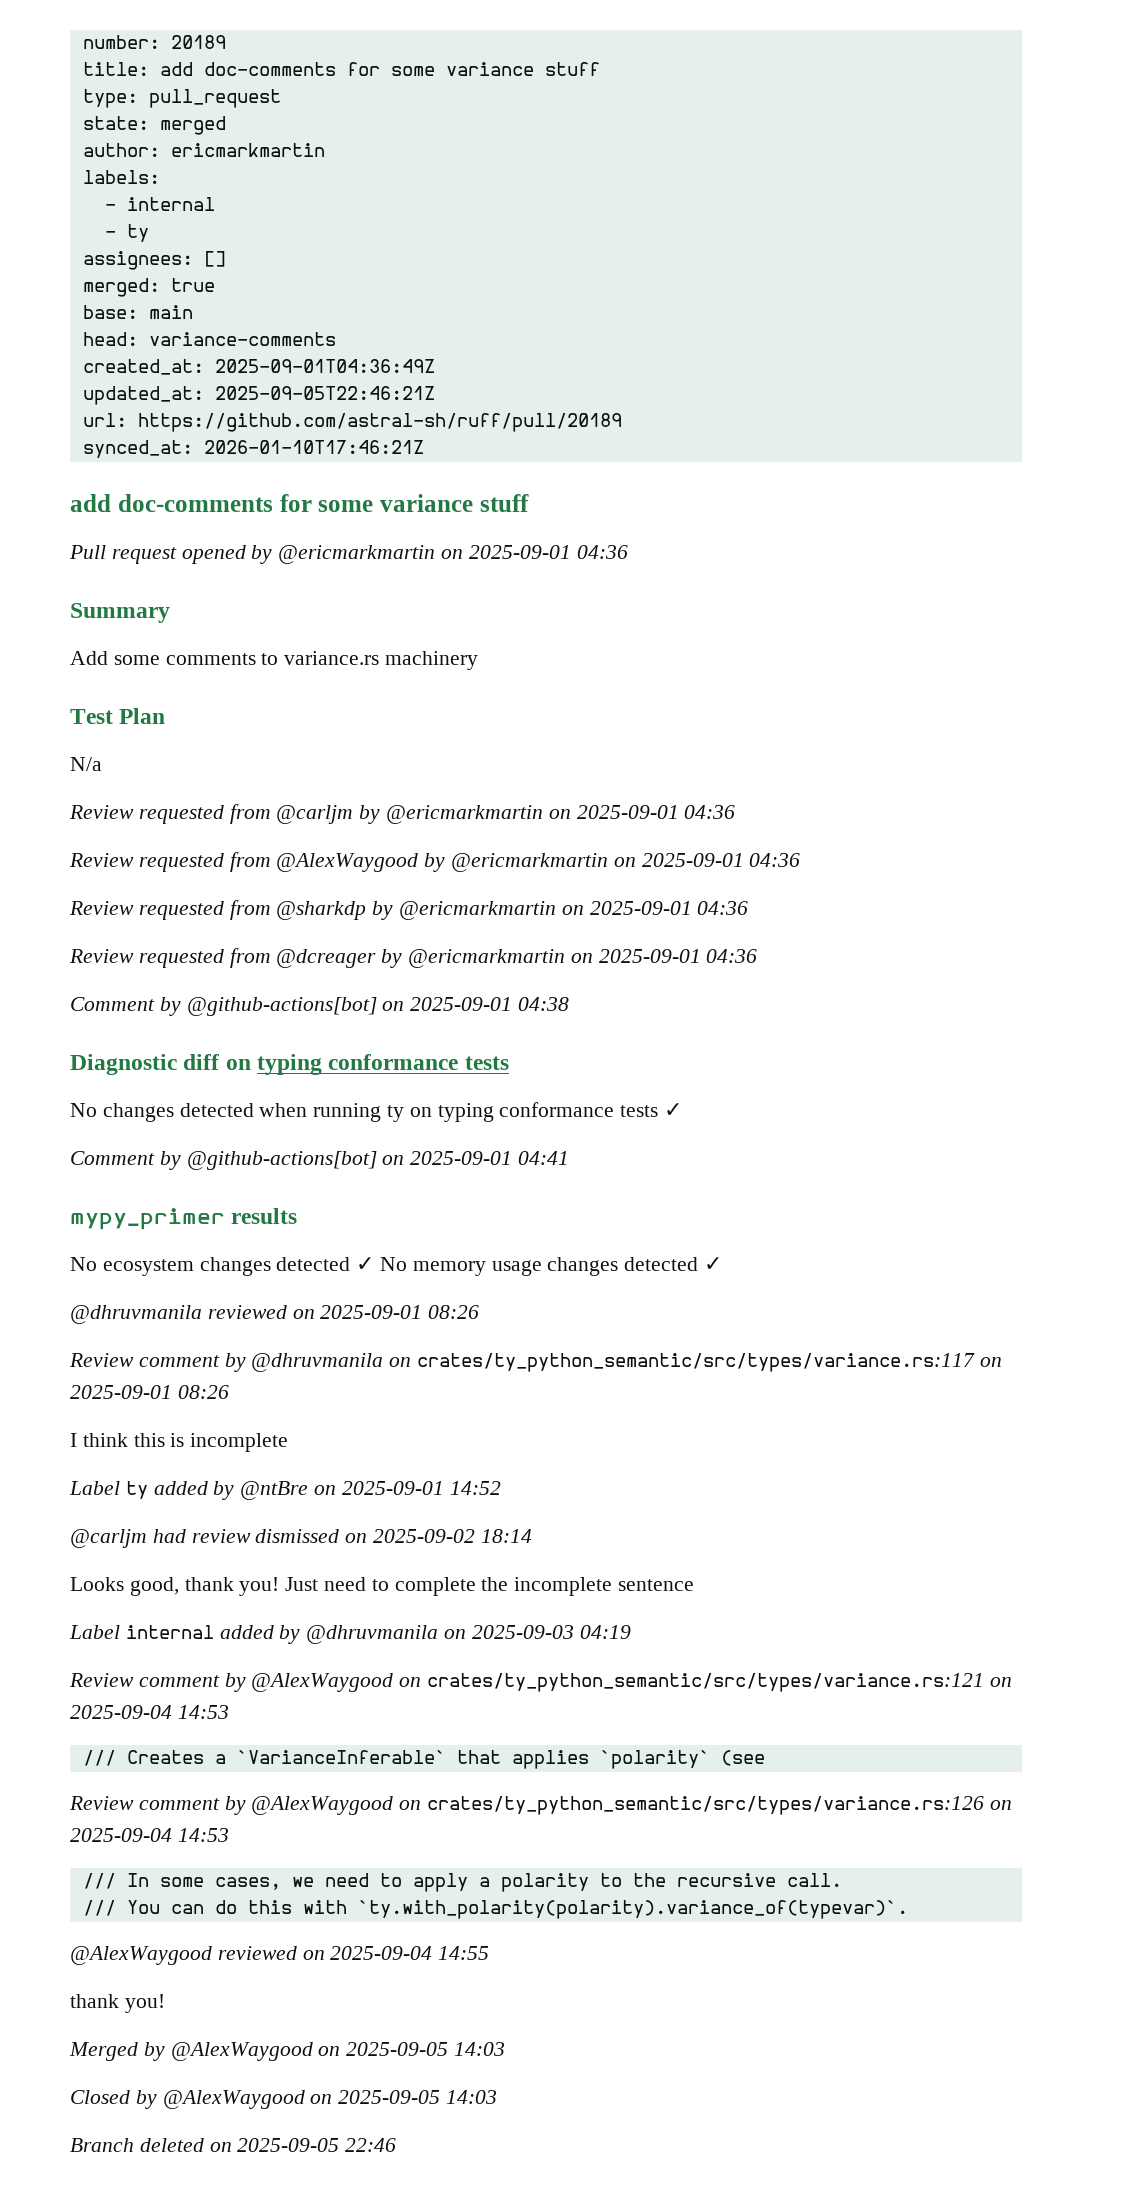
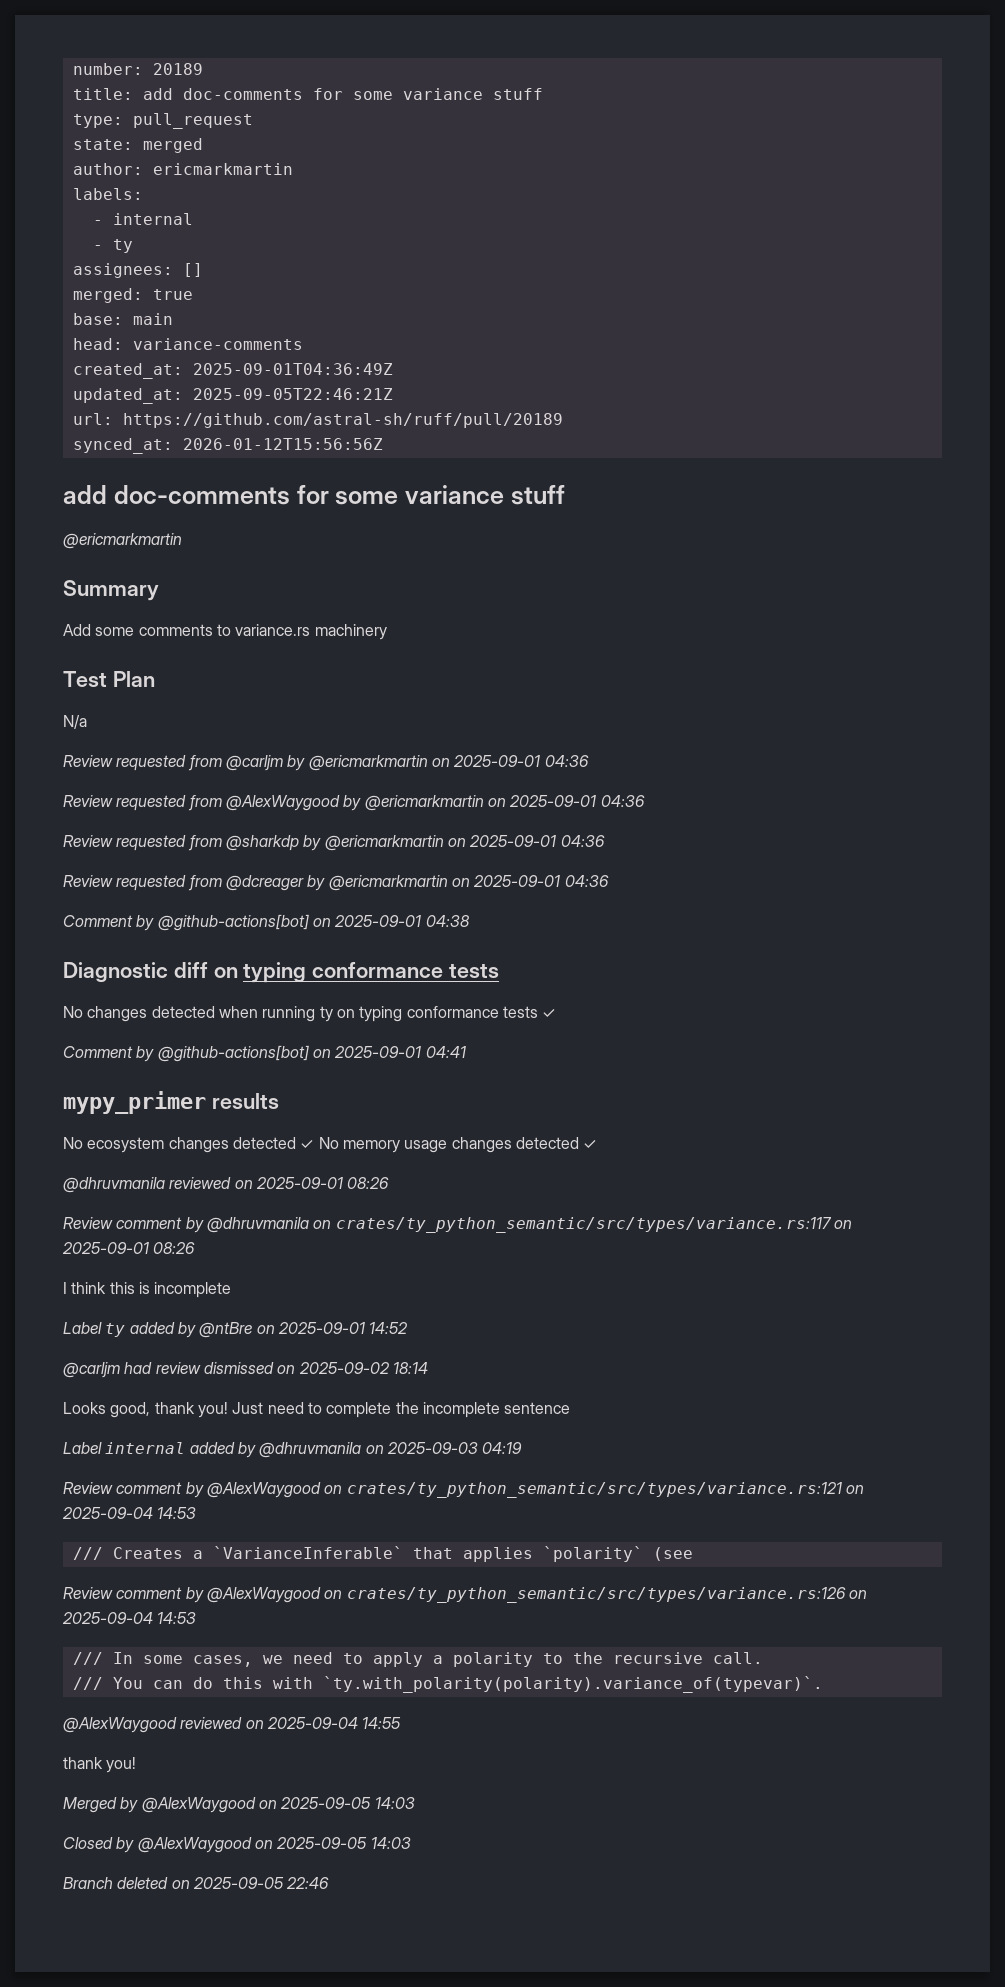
[203,440,424,454] [70,494,529,512] [69,545,628,564] 2026-01-10T17:46:21Z // add doc-comments for some variance stuff // Pull request opened by @ericmarkmartin on 2025-09-01 04:36 -> [182,438,383,450] [63,485,565,505] [63,533,182,549] 2026-01-12T15:56:56Z // add doc-comments for some variance stuff // @ericmarkmartin

